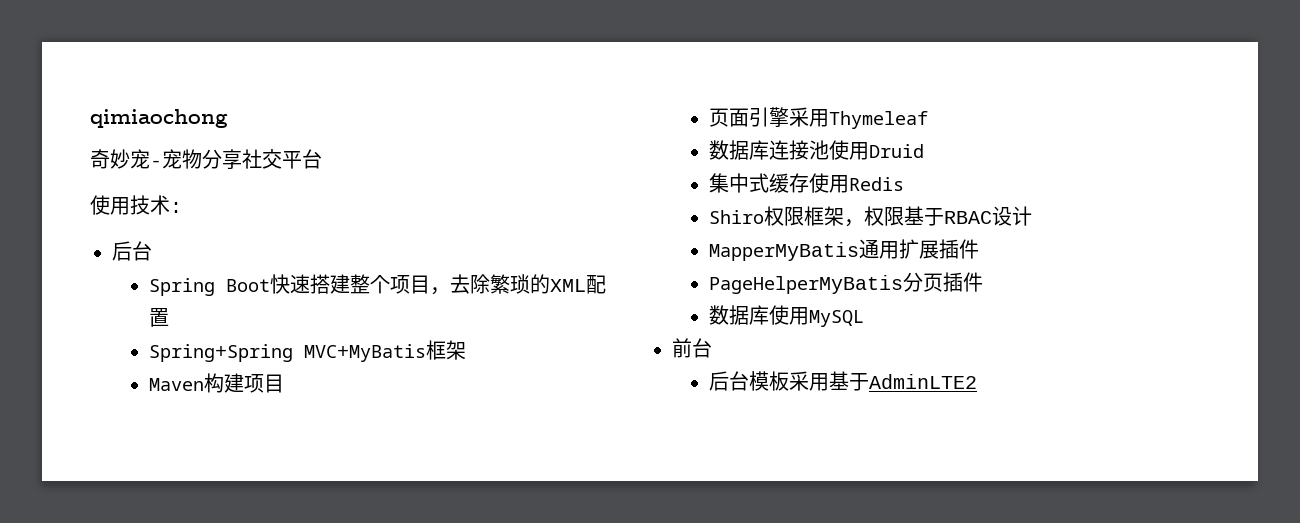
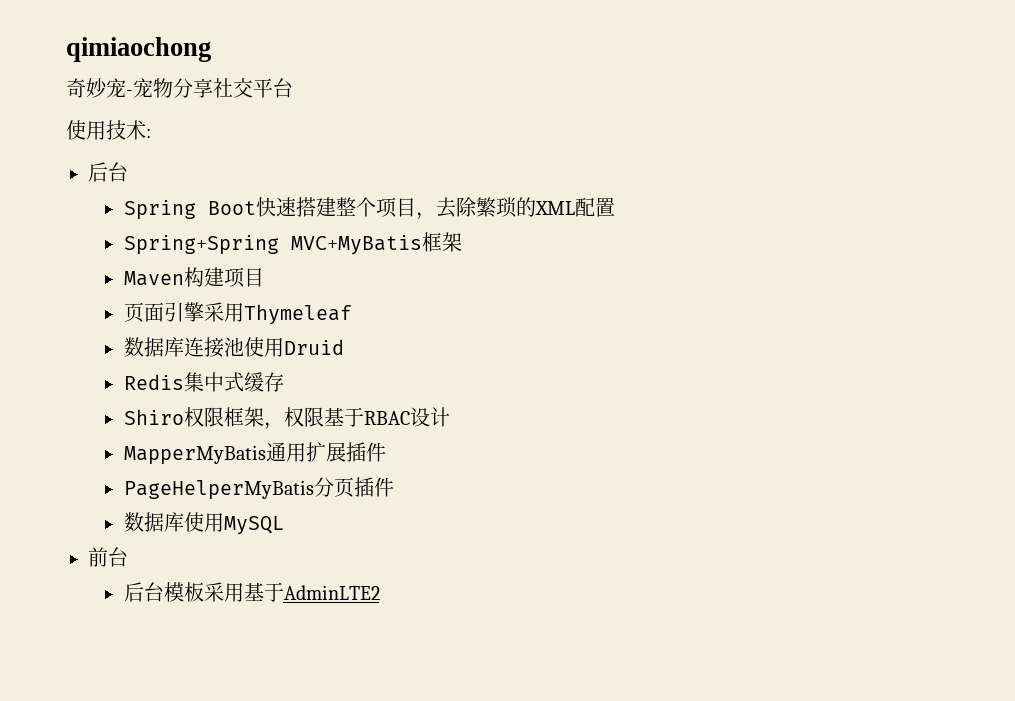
(925, 151) none -> [123,374,184,390] Redis
[809,173,905,193] 使用Redis -> (284, 382) none

